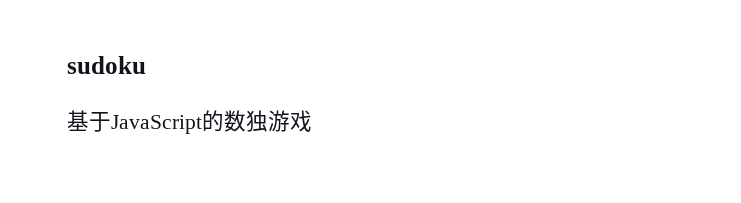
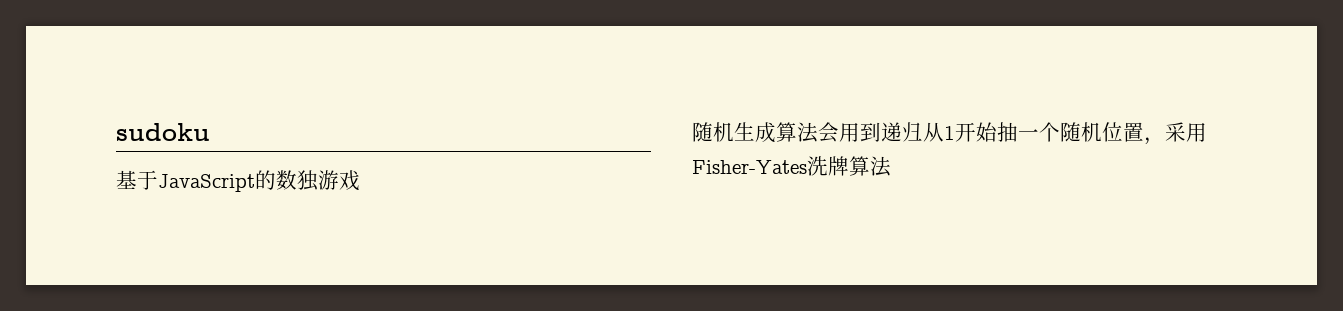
(312, 121) none -> [692,122,1207,145] [692,156,891,177] // 随机生成算法会用到递归从1开始抽一个随机位置，采用Fisher-Yates洗牌算法

